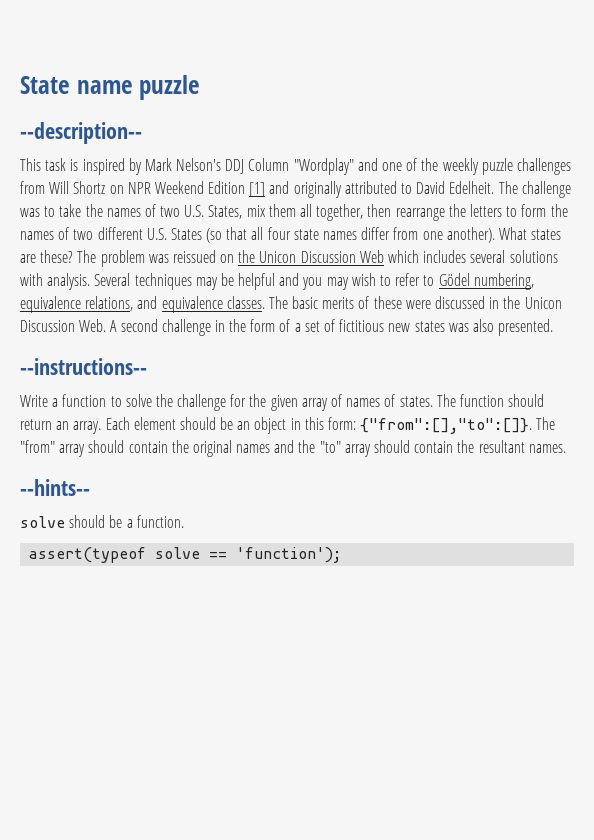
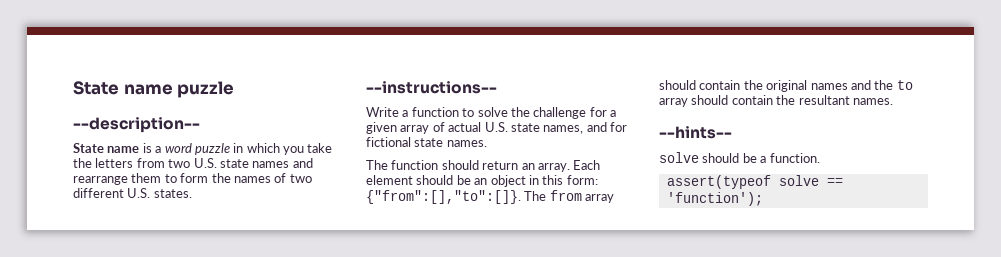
[20,158,571,175] [20,181,571,198] [20,204,502,221] This task is inspired by Mark Nelson's DDJ Column "Wordplay" and one of the weekly puzzle challenges from Will Shortz on NPR Weekend Edition [1] and originally attributed to David Edelheit. The challenge was to take the names of two U.S. States, mix them all together, then rearrange the letters -> [73,143,333,155] [73,158,313,168] [73,173,162,185] State name is a word puzzle in which you take the letters from two U.S. state names and rearrange them
[170,227,562,243] [20,250,558,267] [20,273,534,290] [20,296,562,313] [20,319,554,336] States (so that all four state names differ from one another). What states are these? The problem was reissued on the Unicon Discussion Web which includes several solutions with analysis. Several techniques may be helpful and you may wish to refer to Gödel numbering, equivalence relations, and equivalence classes. The basic merits of these were discussed in the Unicon Discussion Web. A second challenge in the form of a set of fictitious new states was also presented. -> [153,189,192,198] states.
[249,394,267,407] the -> [610,110,616,117] a
[346,394,433,407] names of states. -> [448,122,627,134] [366,137,487,147] actual U.S. state names, and for fictional state names. //
[20,440,55,453] "from" -> [549,190,582,201] from
[319,441,341,453] "to" -> [896,80,913,90] to

